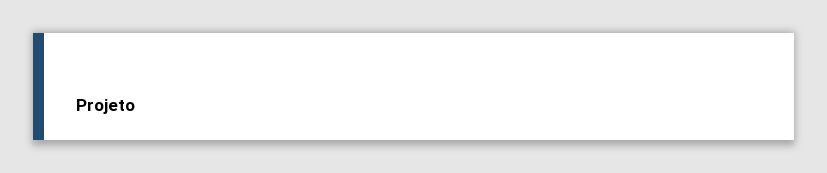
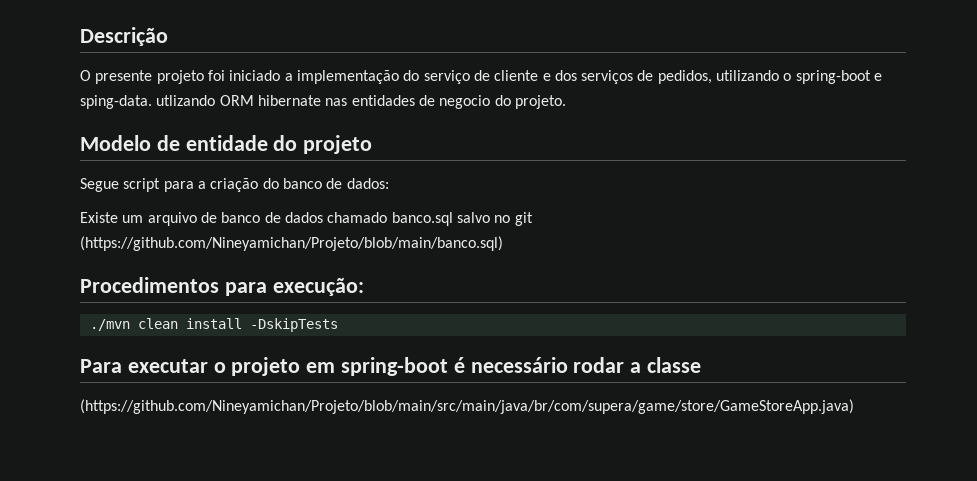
[76,99,135,114] Projeto -> [80,27,168,46] [80,70,883,84] [80,95,566,109] [80,135,373,154] [80,178,389,192] [80,212,533,226] [80,236,503,251] [80,277,364,296] [89,318,338,332] [80,357,702,376] [80,399,854,414] Descrição // O presente projeto foi iniciado a implementação do serviço de cliente e dos serviços de pedidos, utilizando o spring-boot e sping-data. utlizando ORM hibernate nas entidades de negocio do projeto. // Modelo de entidade do projeto // Segue script para a criação do banco de dados: // Existe um arquivo de banco de dados chamado banco.sql salvo no git (https://github.com/Nineyamichan/Projeto/blob/main/banco.sql) // Procedimentos para execução: // ./mvn clean install -DskipTests // Para executar o projeto em spring-boot é necessário rodar a classe // (https://github.com/Nineyamichan/Projeto/blob/main/src/main/java/br/com/supera/game/store/GameStoreApp.java)

